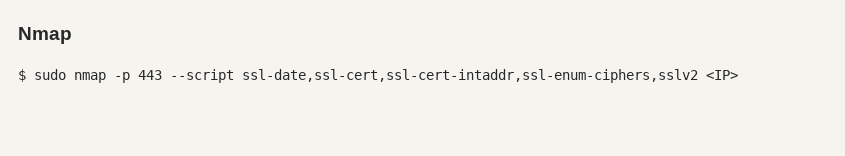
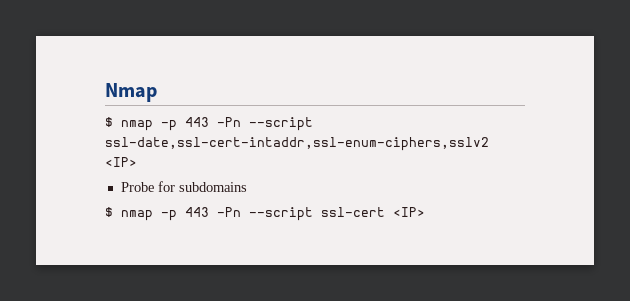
[34,69,698,83] sudo nmap -p 443 --script ssl-date,ssl-cert,ssl-cert-intaddr,ssl-enum-ciphers,sslv2 -> [121,117,313,131] [105,137,489,151] [105,157,137,167] [120,181,247,192] [105,207,385,221] nmap -p 443 -Pn --script ssl-date,ssl-cert-intaddr,ssl-enum-ciphers,sslv2 <IP> // Probe for subdomains // $ nmap -p 443 -Pn --script ssl-cert

